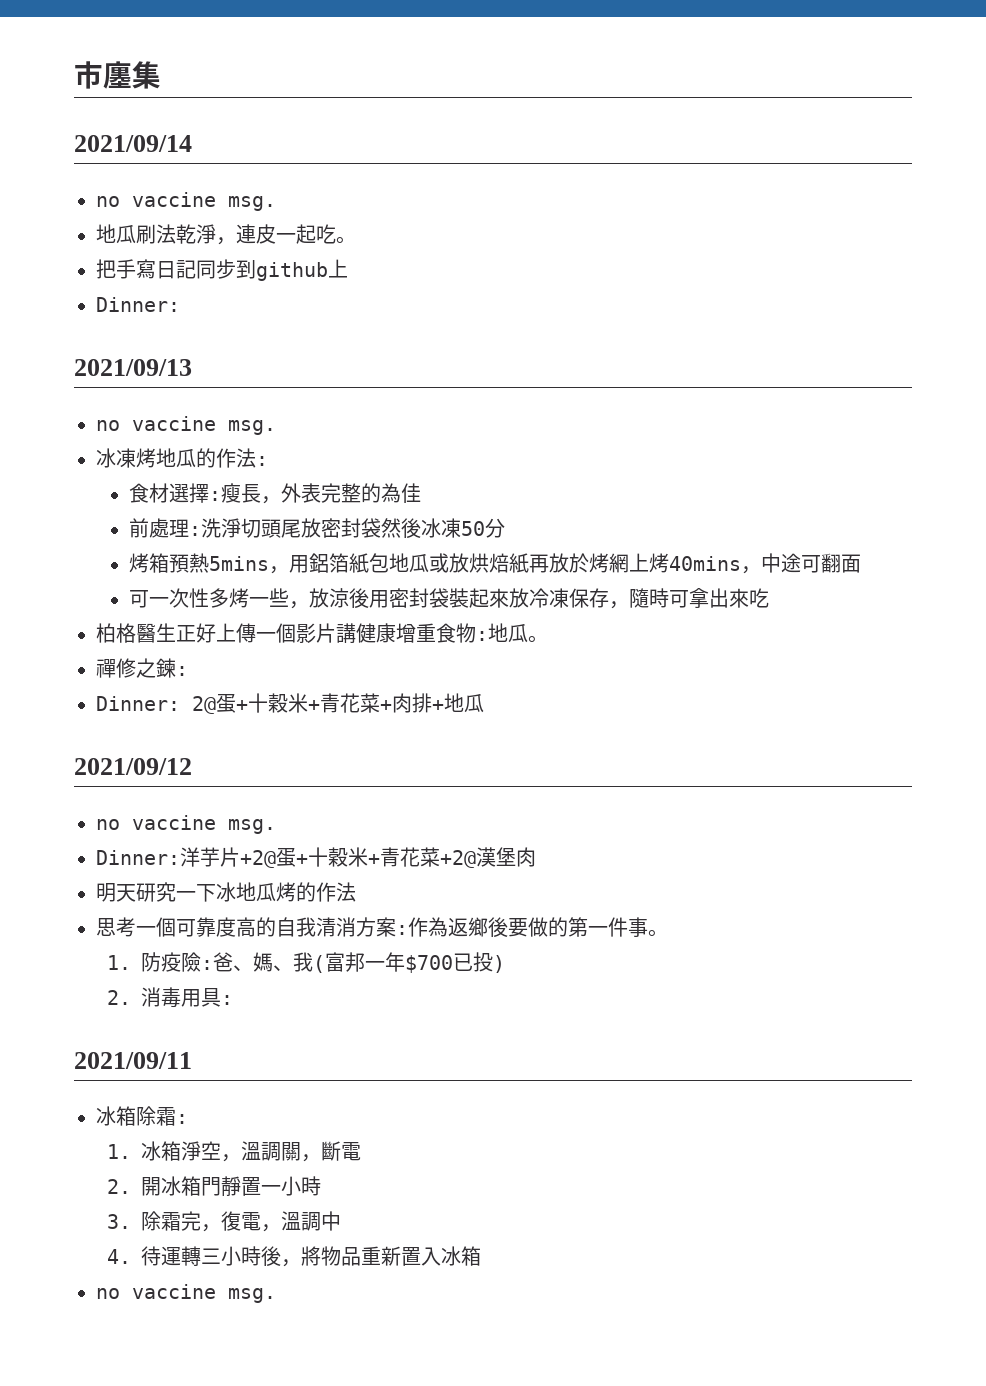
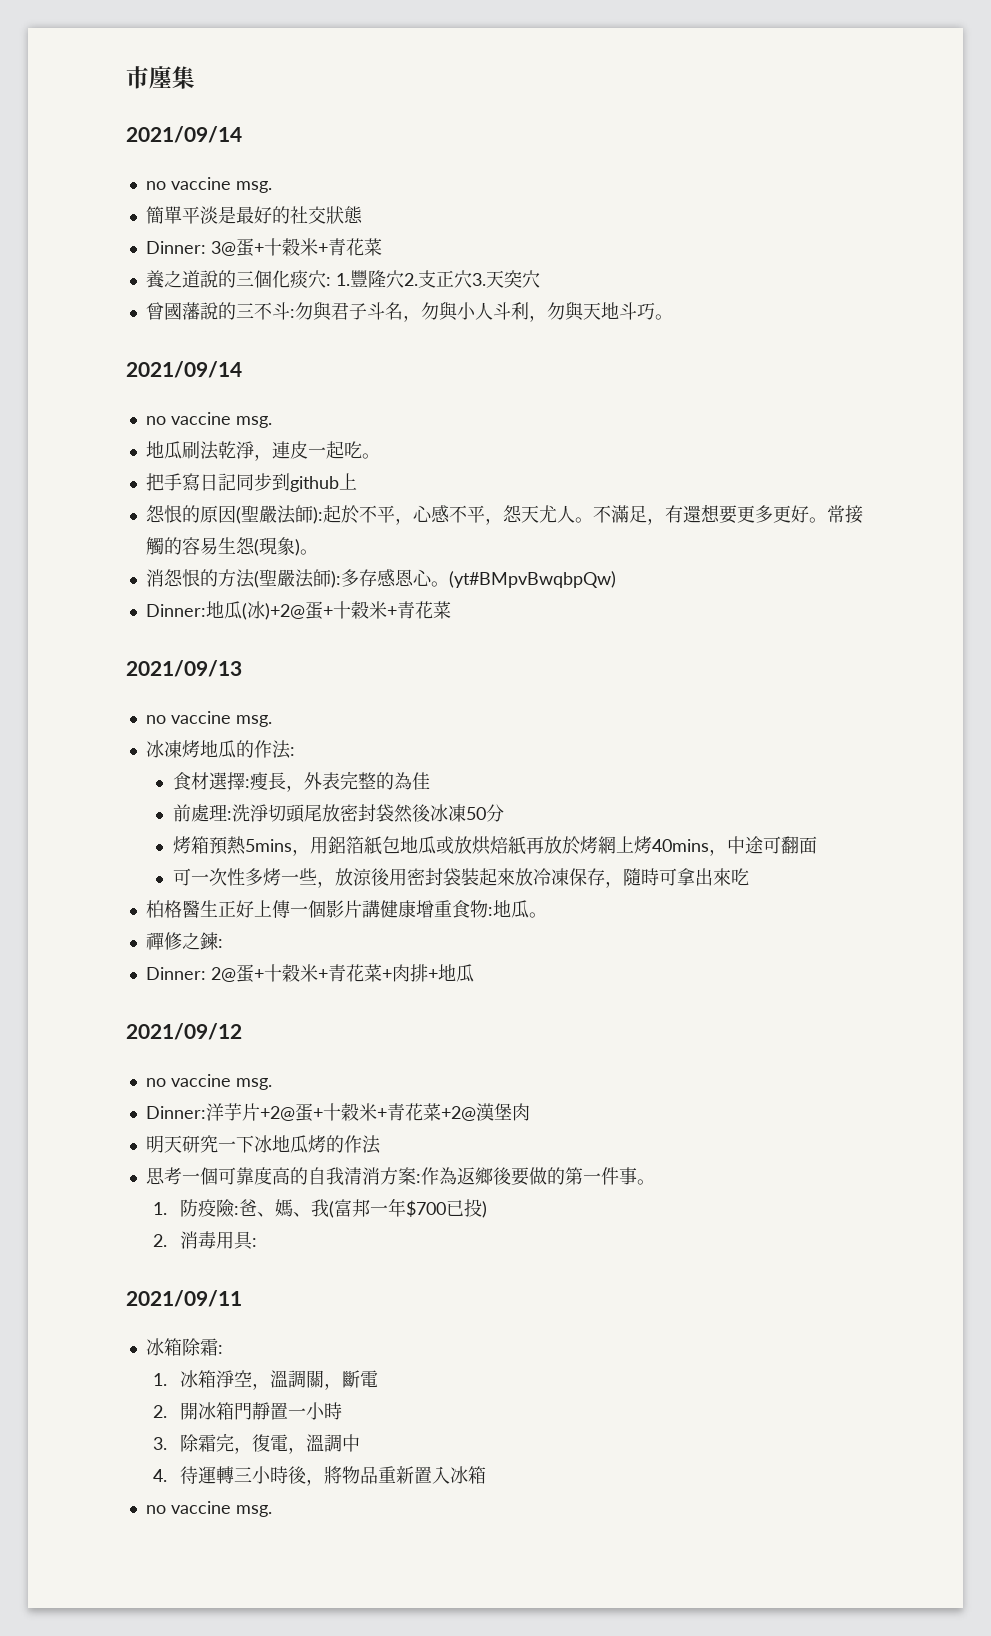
(276, 203) none -> [145,206,363,224] [145,238,382,257] [145,270,540,288] [145,301,673,322] [126,361,242,378] [145,412,272,428] // 簡單平淡是最好的社交狀態 // Dinner: 3@蛋+十穀米+青花菜 // 養之道說的三個化痰穴: 1.豐隆穴2.支正穴3.天突穴 // 曾國藩說的三不斗:勿與君子斗名，勿與小人斗利，勿與天地斗巧。 // 2021/09/14 // no vaccine msg.
[96,297,180,312] Dinner: -> [145,504,863,525] [145,537,318,556] [145,569,616,588] [145,601,451,620] 怨恨的原因(聖嚴法師):起於不平，心感不平，怨天尤人。不滿足，有還想要更多更好。常接觸的容易生怨(現象)。 // 消怨恨的方法(聖嚴法師):多存感恩心。(yt#BMpvBwqbpQw) // Dinner:地瓜(冰)+2@蛋+十穀米+青花菜

